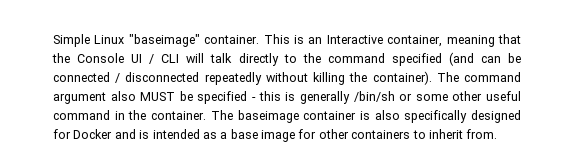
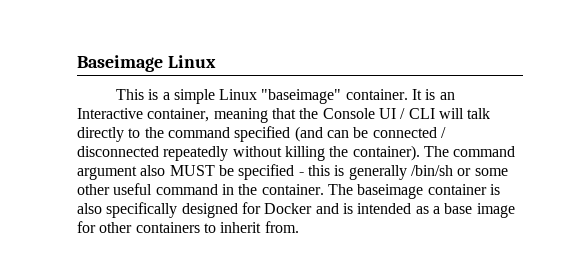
[53,34,90,47] Simple -> [77,55,216,72] [115,89,215,104] Baseimage Linux // This is a simple
[263,34,290,44] This -> [412,89,423,100] It

